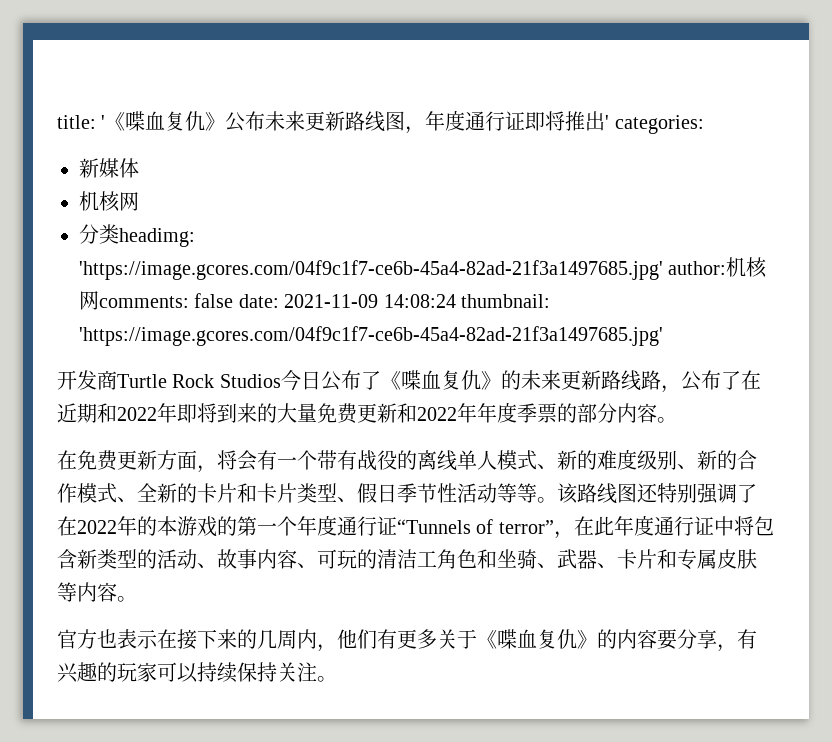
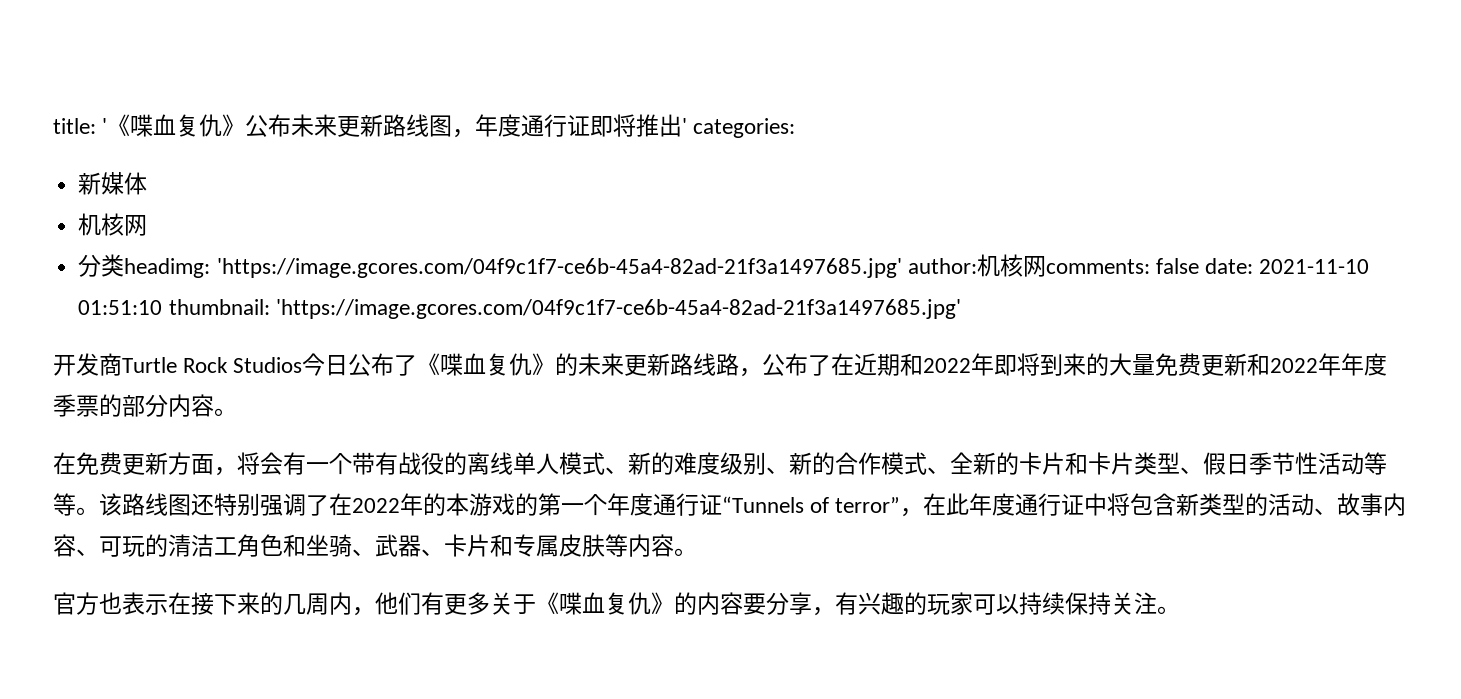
[284,294,456,308] 2021-11-09 14:08:24 -> [1259,259,1370,274] [78,300,163,315] 2021-11-10 01:51:10

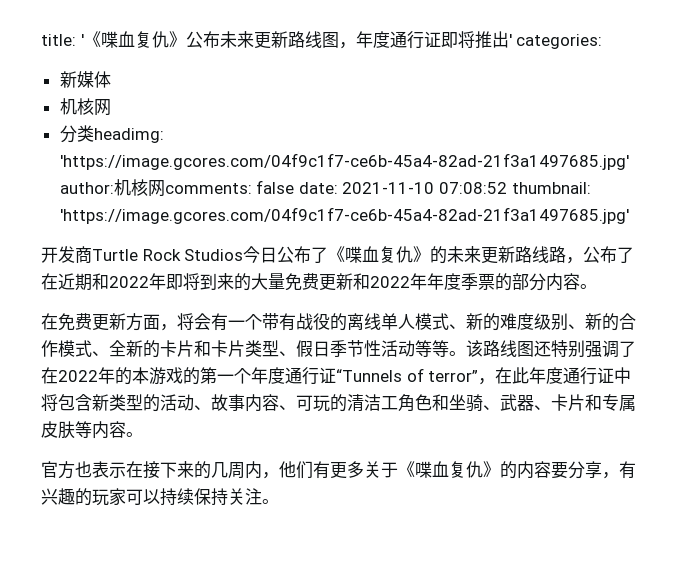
[78,300,163,315] 01:51:10 -> [439,182,508,194] 07:08:52

